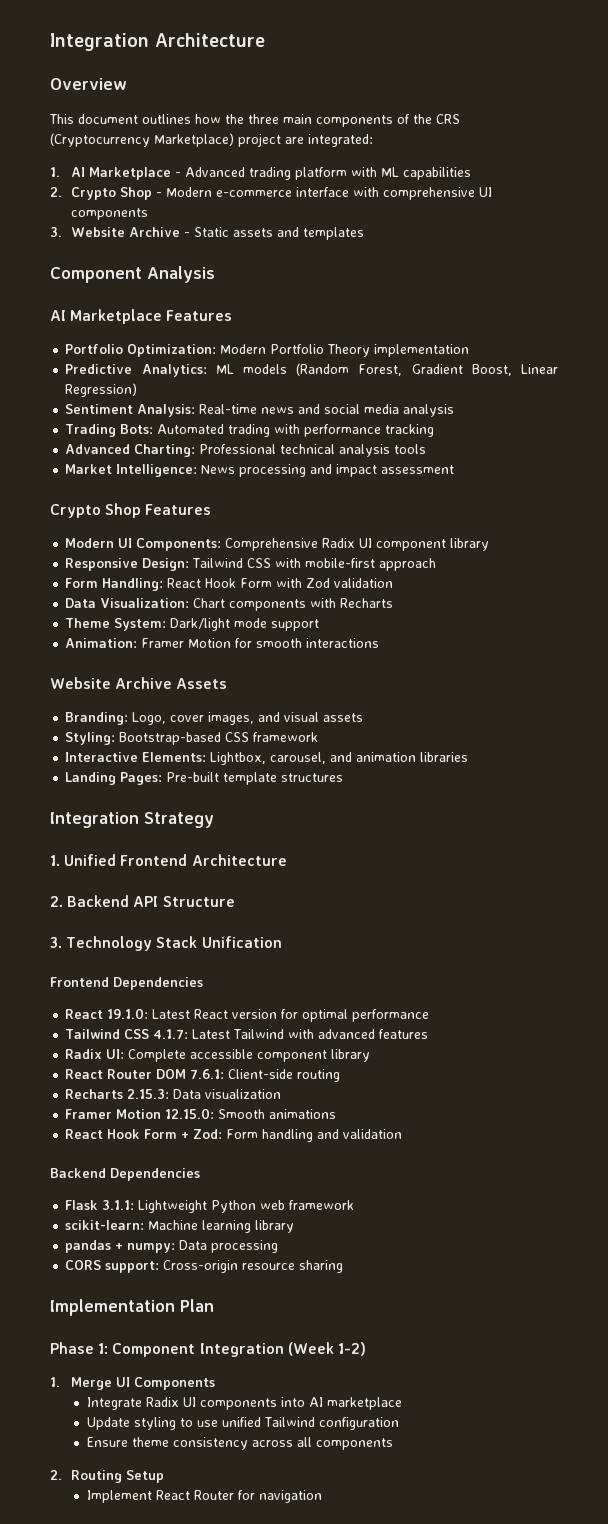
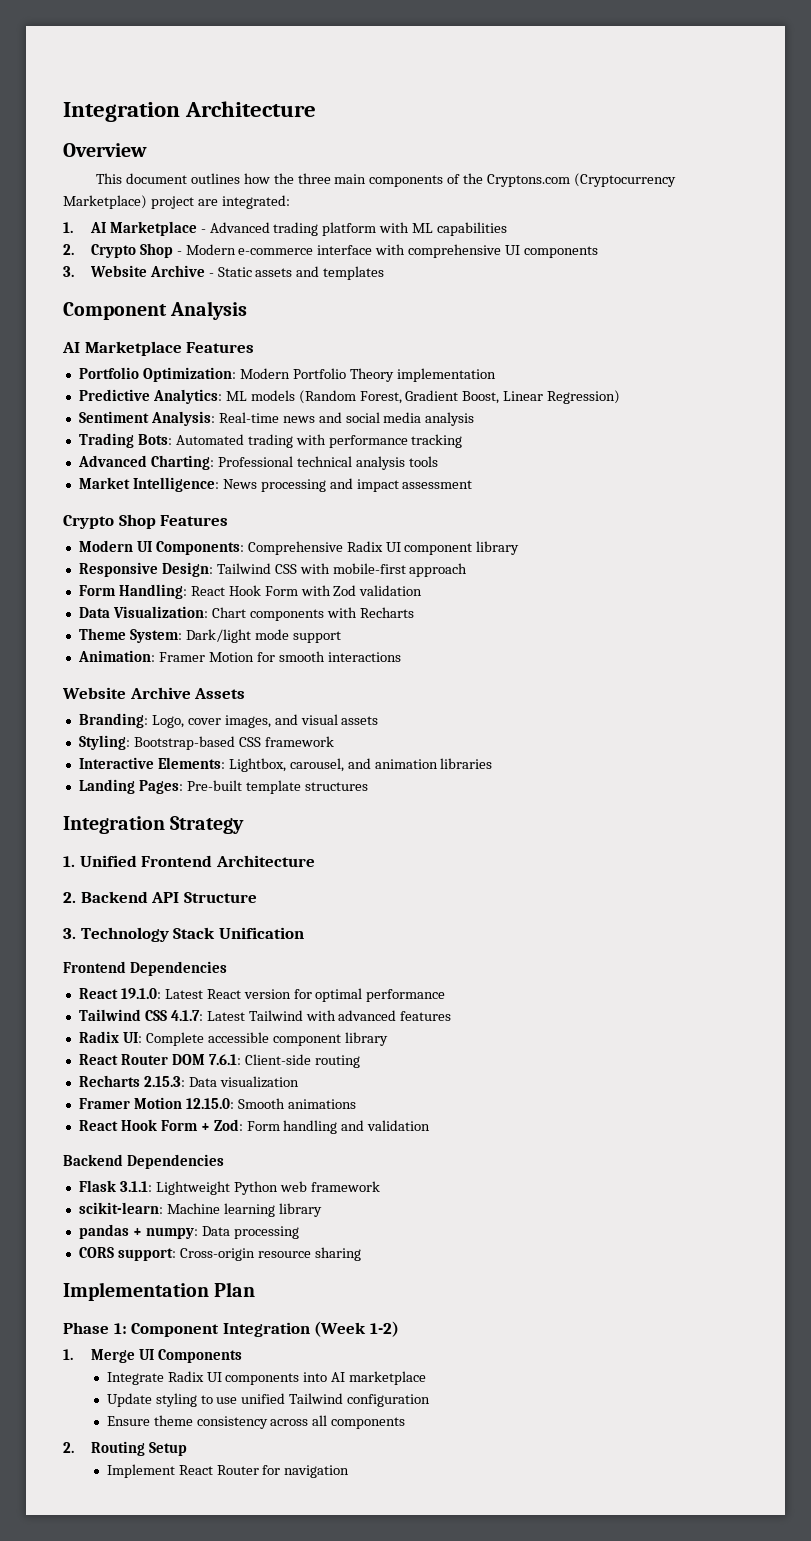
[436,114,460,124] CRS -> [487,174,571,187] Cryptons.com

